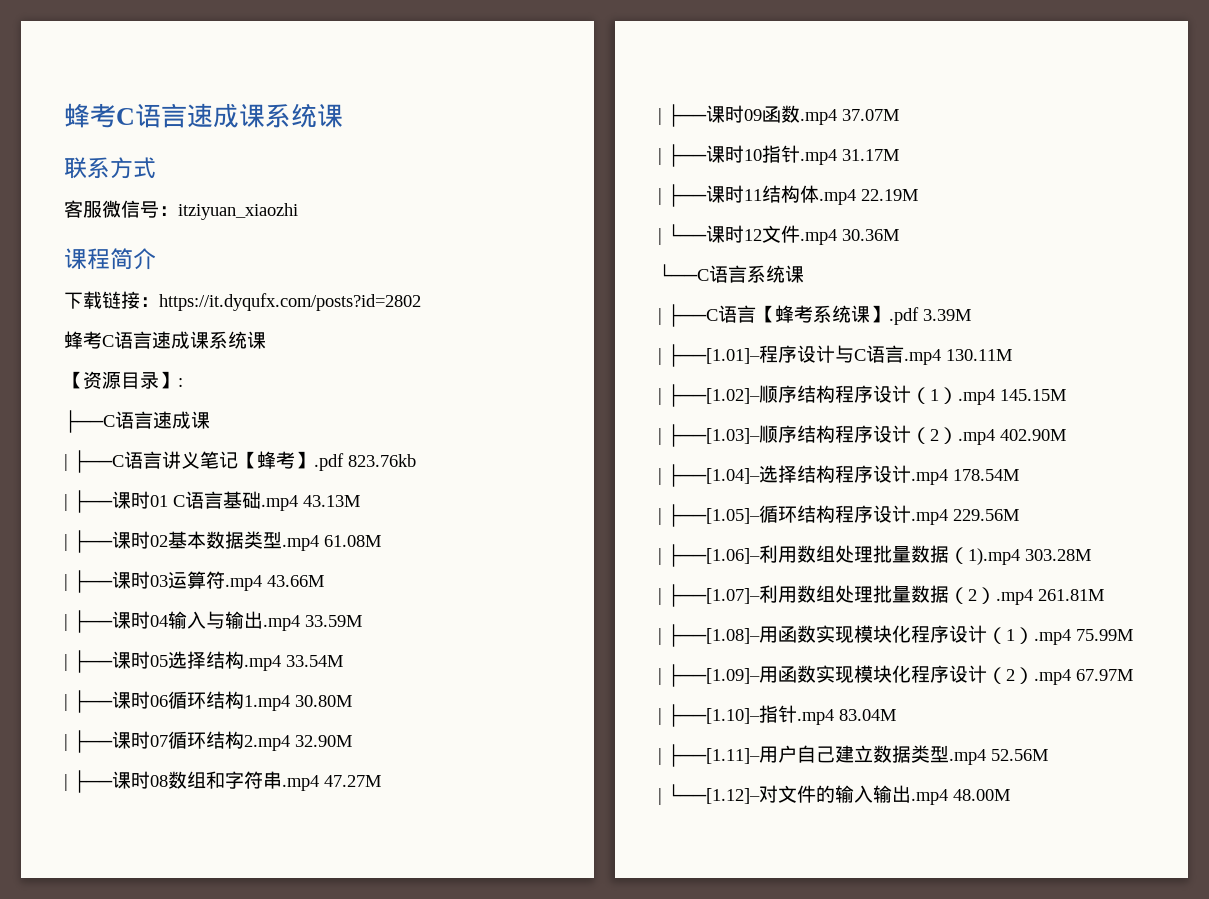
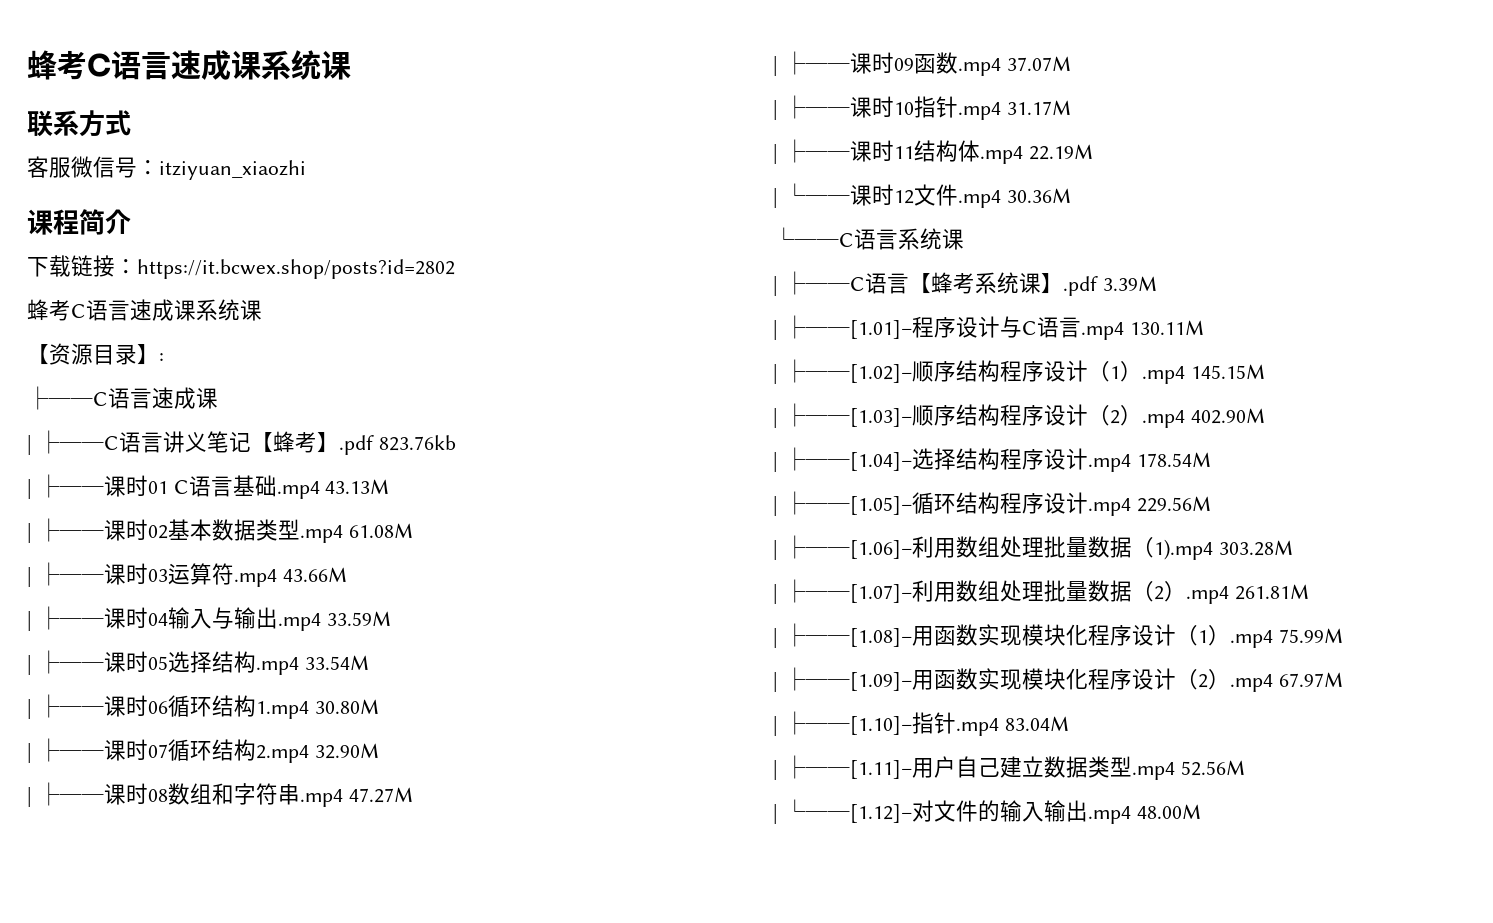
[159,293,421,311] https://it.dyqufx.com/posts?id=2802 -> [137,259,455,279] https://it.bcwex.shop/posts?id=2802

